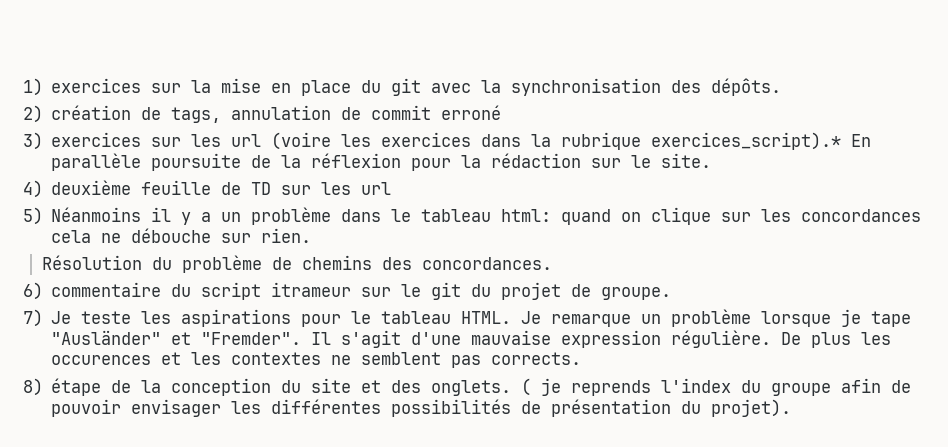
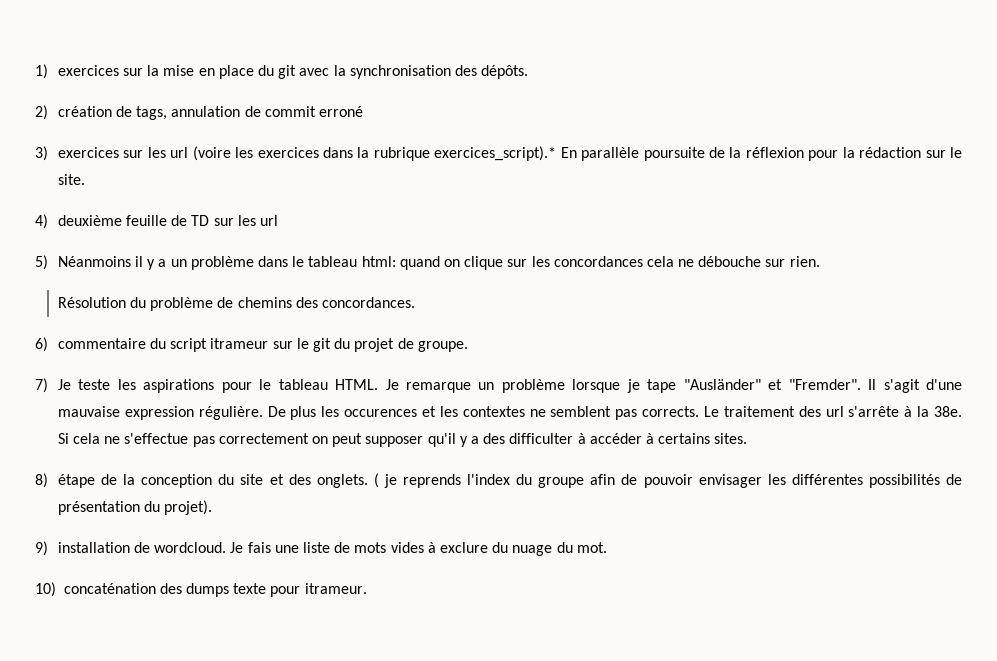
(582, 358) none -> [703,406,962,417] [57,433,748,447] Le traitement des url s'arrête à la 38e. Si cela ne s'effectue pas correctement on peut supposer qu'il y a des difficulter à accéder à certains sites.
(792, 408) none -> [35,541,607,556] [35,582,367,597] // 9) installation de wordcloud. Je fais une liste de mots vides à exclure du nuage du mot. // 10) concaténation des dumps texte pour itrameur.

